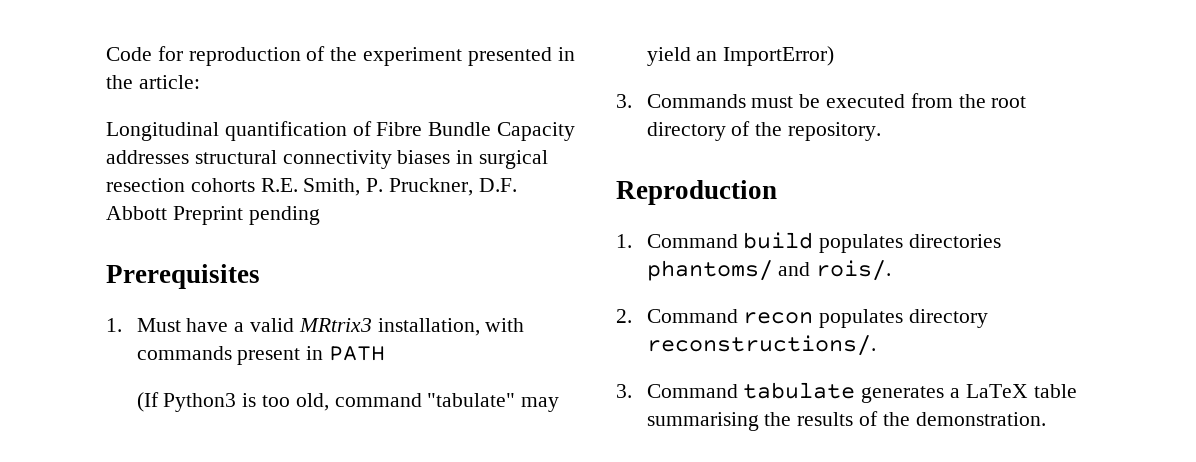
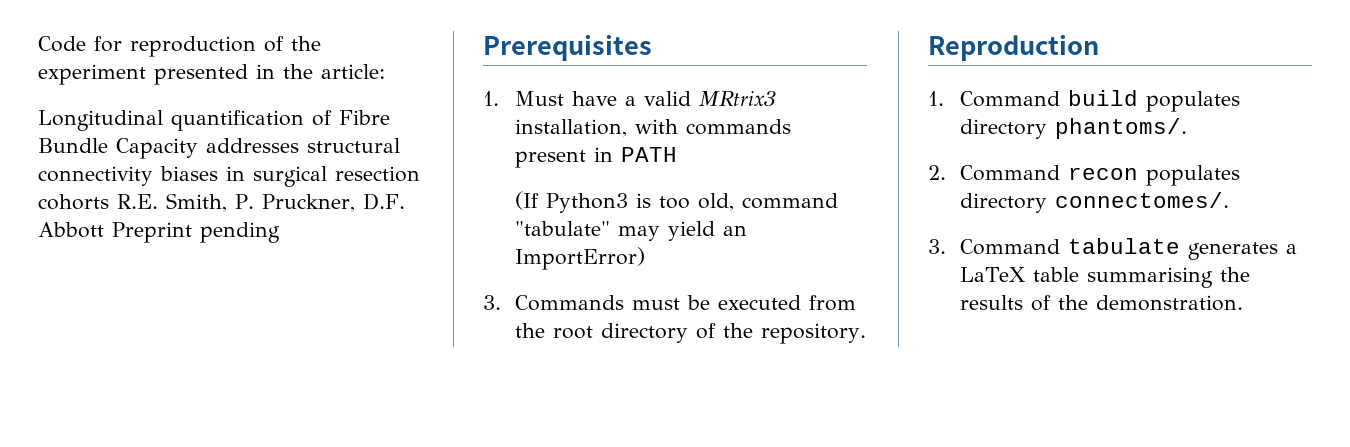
[909,234,1002,248] [646,260,892,281] directories phantoms/ and rois/. -> [959,118,1187,139] directory phantoms/.
[646,335,876,356] reconstructions/. -> [1054,192,1229,208] connectomes/.

